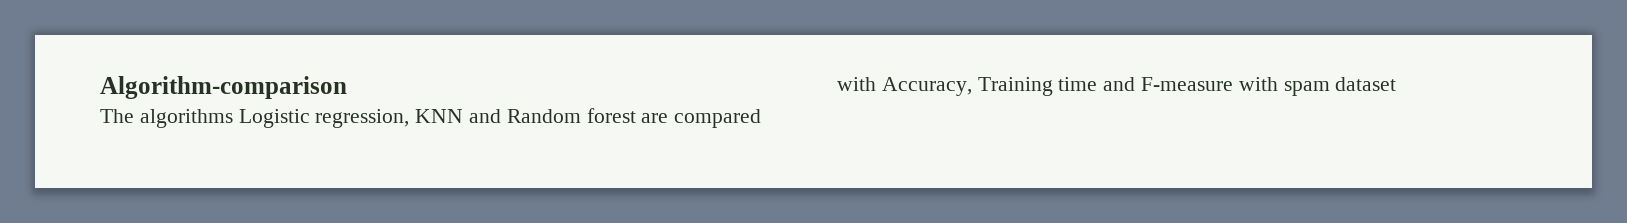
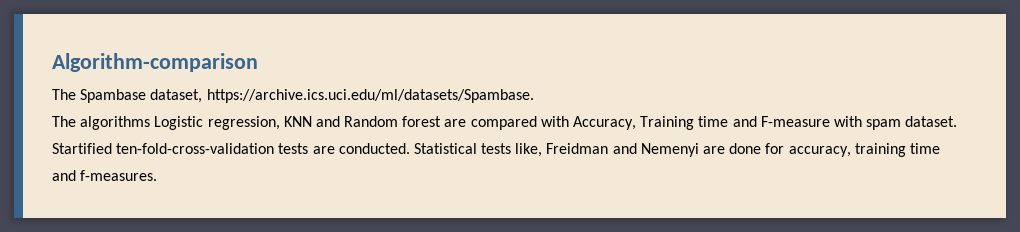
(347, 87) none -> [52,89,534,103] // The Spambase dataset, https://archive.ics.uci.edu/ml/datasets/Spambase.
[1335,77,1397,91] dataset -> [905,116,958,127] [52,143,940,157] [52,170,158,181] dataset. Startified ten-fold-cross-validation tests are conducted. Statistical tests like, Freidman and Nemenyi are done for accuracy, training time and f-measures.

